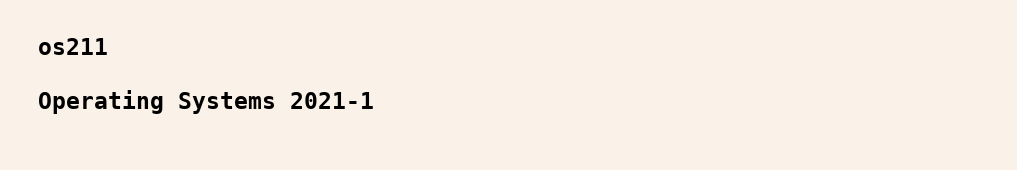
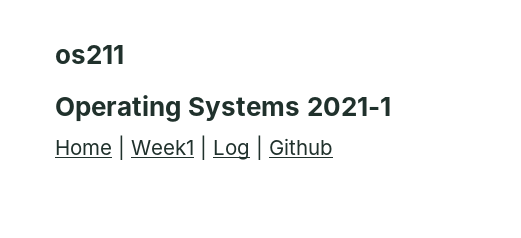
(374, 100) none -> [55,135,333,160] // Home | Week1 | Log | Github

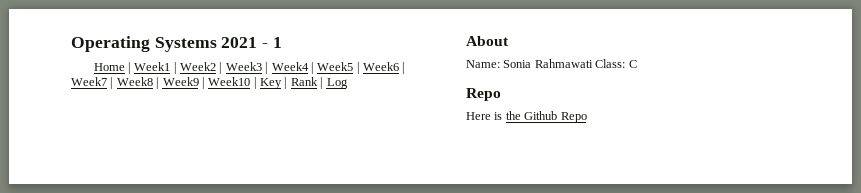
[55,45,124,64] os211 // -> (71, 44) none
[307,97,392,116] 2021-1 -> [221,37,282,48] 2021 - 1
[213,135,333,160] Log | Github -> [180,62,406,74] [71,77,348,89] [466,36,509,46] [466,59,637,68] [466,88,501,101] [466,111,587,123] Week2 | Week3 | Week4 | Week5 | Week6 | Week7 | Week8 | Week9 | Week10 | Key | Rank | Log // About // Name: Sonia Rahmawati Class: C // Repo // Here is the Github Repo

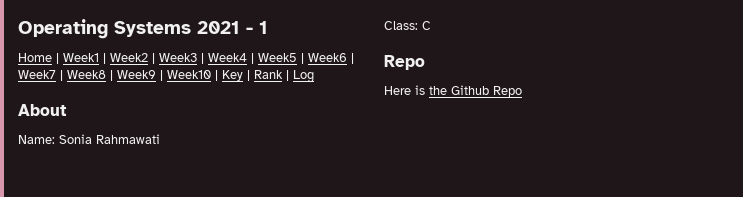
(593, 63) none -> (160, 139) //

